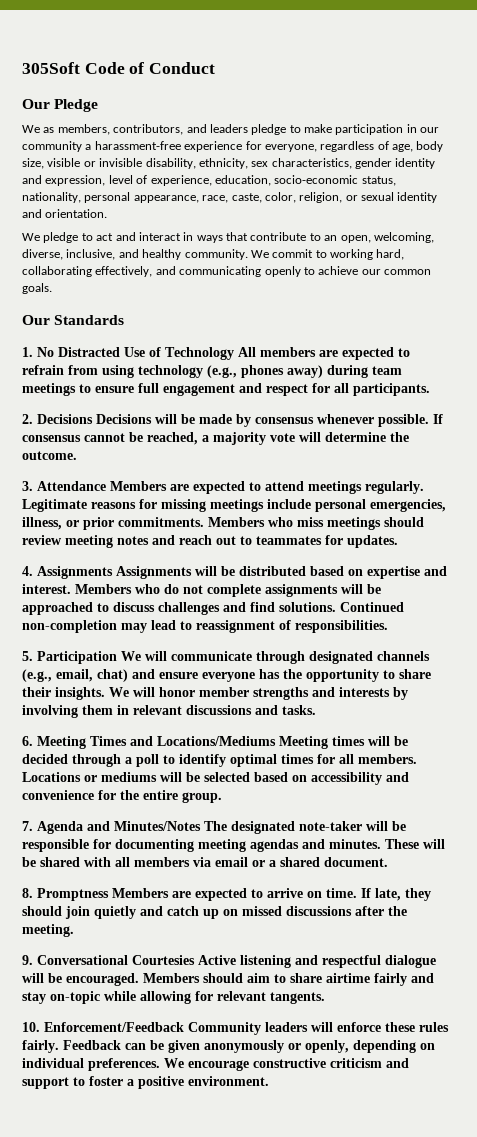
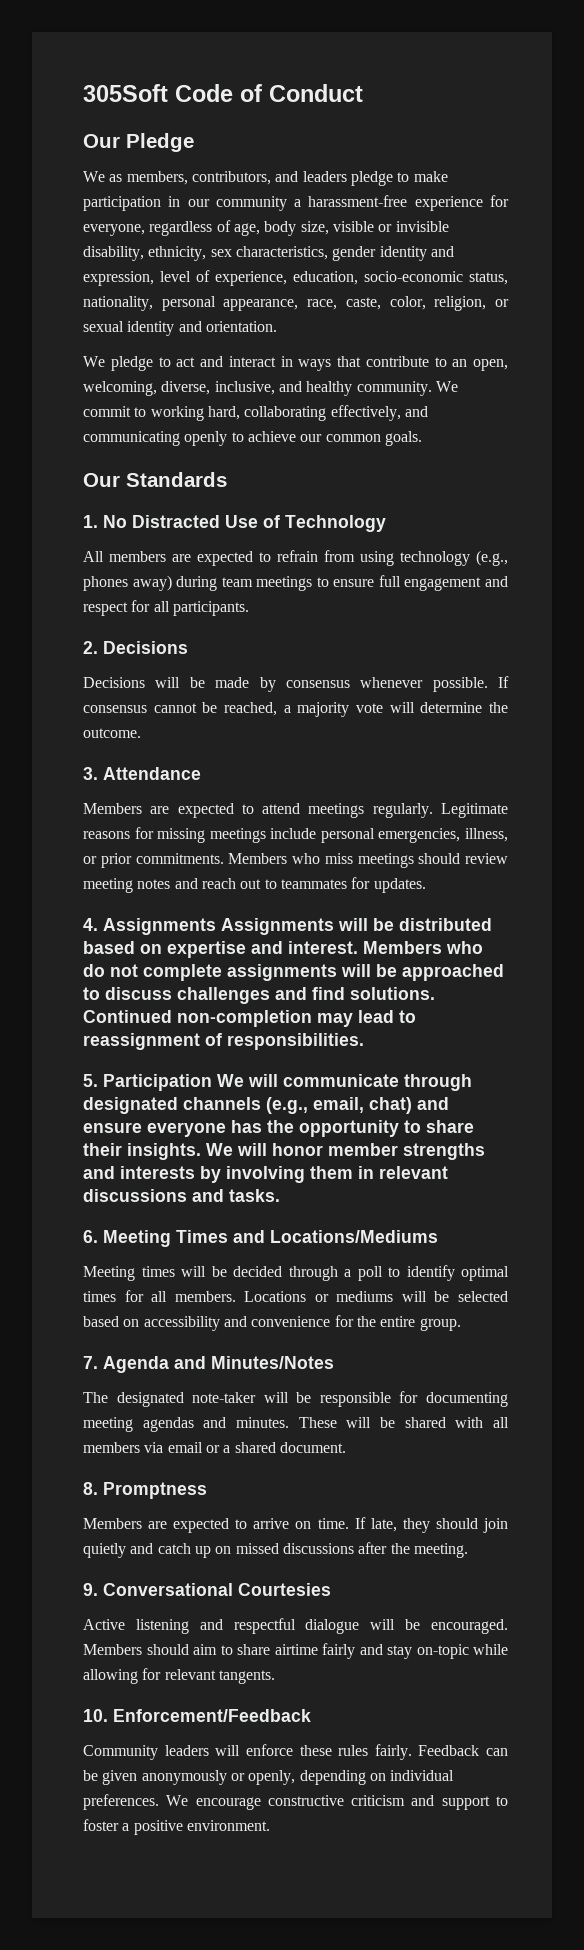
(234, 353) none -> (386, 523) //
(93, 419) none -> (188, 647) //
(106, 486) none -> (201, 773) //
(276, 741) none -> (438, 1236) //
(201, 826) none -> (334, 1362) //
(109, 894) none -> (207, 1490) //
(195, 960) none -> (331, 1589) //
(184, 1027) none -> (311, 1715) //

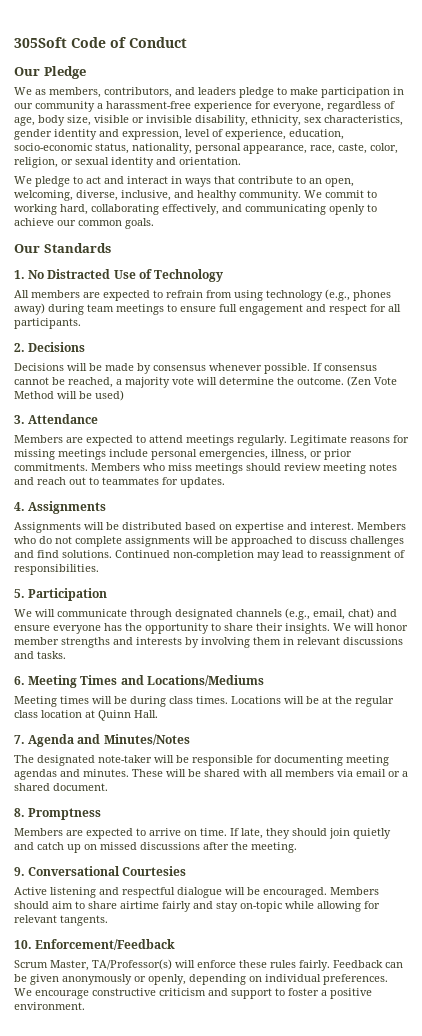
(141, 733) none -> [347,376,397,387] [14,390,124,401] (Zen Vote Method will be used)
(216, 926) none -> (107, 507) //
(212, 1082) none -> (108, 594) //
[233,1265,509,1281] [83,1290,508,1302] [83,1315,461,1331] decided through a poll to identify optimal times for all members. Locations or mediums will be selected based on accessibility and convenience for the entire group. -> [130,696,394,707] [14,710,158,721] during class times. Locations will be at the regular class location at Quinn Hall.
[83,1745,209,1760] Community leaders -> [14,959,172,971] Scrum Master, TA/Professor(s)

